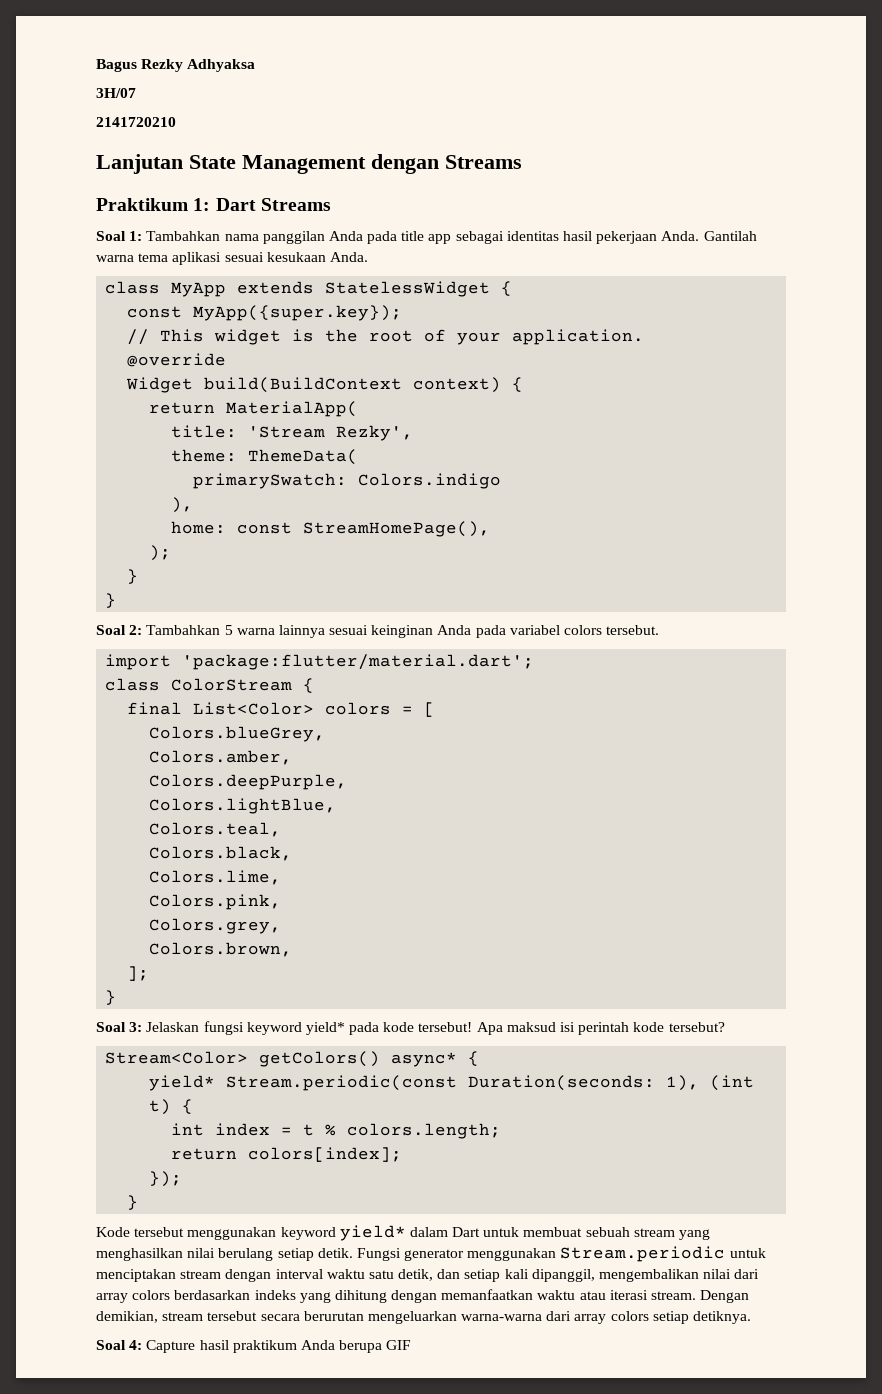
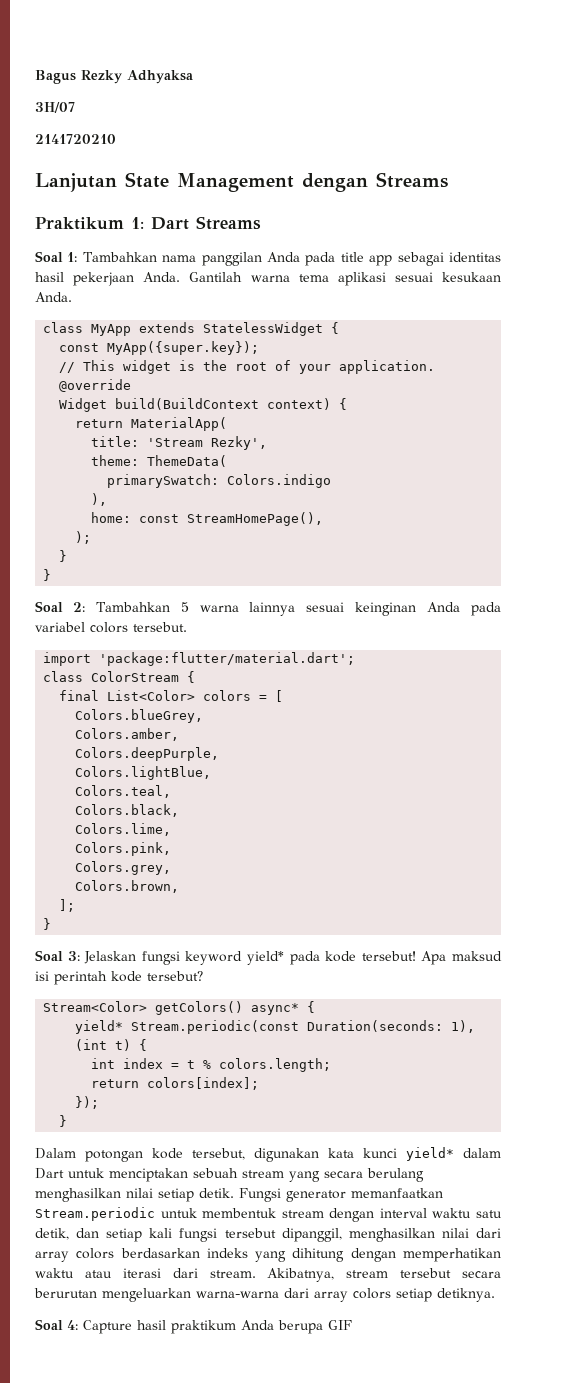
[96,1227,336,1240] Kode tersebut menggunakan keyword -> [35,1148,397,1162] Dalam potongan kode tersebut, digunakan kata kunci
[523,1227,583,1237] membuat -> [109,1168,188,1182] menciptakan
[96,1248,274,1261] menghasilkan nilai berulang -> [324,1168,424,1182] [35,1188,153,1202] secara berulang menghasilkan nilai
[467,1248,557,1261] menggunakan -> [351,1188,443,1198] memanfaatkan
[96,1269,176,1282] menciptakan -> [202,1208,277,1218] membentuk
[531,1269,700,1282] dipanggil, mengembalikan -> [179,1228,435,1242] fungsi tersebut dipanggil, menghasilkan
[441,1289,534,1300] memanfaatkan -> [402,1248,501,1262] memperhatikan
[651,1290,750,1303] [96,1311,158,1323] stream. Dengan demikian, -> [172,1268,335,1282] dari stream. Akibatnya,

